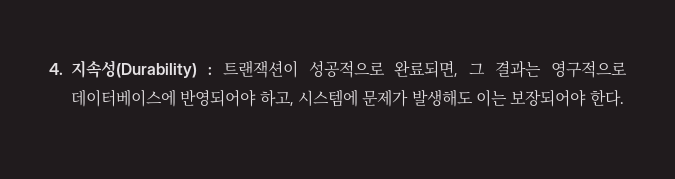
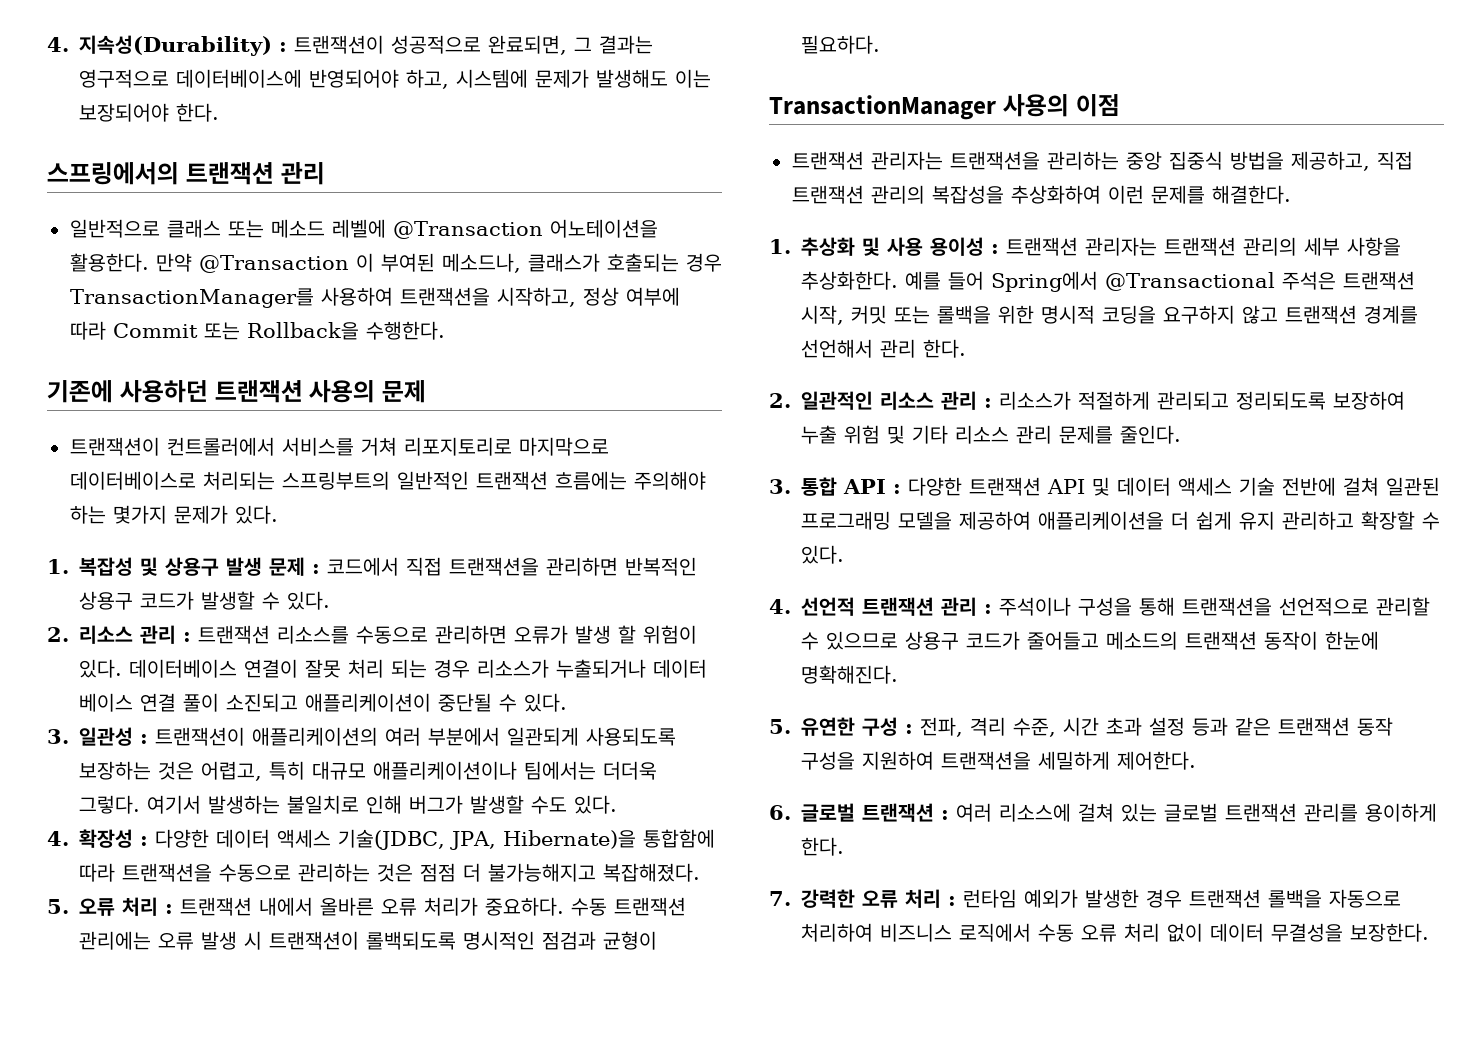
(624, 98) none -> [47,162,325,185] [69,219,658,239] [69,253,722,273] [69,287,680,308] [69,321,445,340] [47,380,426,403] [69,437,609,456] [69,471,706,490] [69,505,278,524] [47,557,698,576] [79,591,331,610] [47,625,698,644] [79,659,708,678] [79,693,568,712] [47,727,677,746] [79,761,658,781] [79,795,618,814] [47,829,716,850] [79,863,701,882] [47,897,687,916] [79,931,658,950] [801,35,881,54] [769,94,1120,120] [791,151,1413,171] [791,185,1291,204] [769,237,1402,256] [801,271,1416,292] [801,305,1419,325] [801,339,967,358] [769,391,1406,410] [801,425,1182,444] [769,477,1441,496] [801,511,1441,530] [801,545,845,564] [769,597,1431,616] [801,631,1380,650] [801,665,899,684] [769,717,1394,737] [801,751,1197,770] [769,803,1438,822] [801,837,845,856] [769,889,1402,908] [801,923,1430,942] // 스프링에서의 트랜잭션 관리 // 일반적으로 클래스 또는 메소드 레벨에 @Transaction 어노테이션을 활용한다. 만약 @Transaction 이 부여된 메소드나, 클래스가 호출되는 경우 TransactionManager를 사용하여 트랜잭션을 시작하고, 정상 여부에 따라 Commit 또는 Rollback을 수행한다. // 기존에 사용하던 트랜잭션 사용의 문제 // 트랜잭션이 컨트롤러에서 서비스를 거쳐 리포지토리로 마지막으로 데이터베이스로 처리되는 스프링부트의 일반적인 트랜잭션 흐름에는 주의해야 하는 몇가지 문제가 있다. // 1. 복잡성 및 상용구 발생 문제 : 코드에서 직접 트랜잭션을 관리하면 반복적인 상용구 코드가 발생할 수 있다. // 2. 리소스 관리 : 트랜잭션 리소스를 수동으로 관리하면 오류가 발생 할 위험이 있다. 데이터베이스 연결이 잘못 처리 되는 경우 리소스가 누출되거나 데이터 베이스 연결 풀이 소진되고 애플리케이션이 중단될 수 있다. // 3. 일관성 : 트랜잭션이 애플리케이션의 여러 부분에서 일관되게 사용되도록 보장하는 것은 어렵고, 특히 대규모 애플리케이션이나 팀에서는 더더욱 그렇다. 여기서 발생하는 불일치로 인해 버그가 발생할 수도 있다. // 4. 확장성 : 다양한 데이터 액세스 기술(JDBC, JPA, Hibernate)을 통합함에 따라 트랜잭션을 수동으로 관리하는 것은 점점 더 불가능해지고 복잡해졌다. // 5. 오류 처리 : 트랜잭션 내에서 올바른 오류 처리가 중요하다. 수동 트랜잭션 관리에는 오류 발생 시 트랜잭션이 롤백되도록 명시적인 점검과 균형이 필요하다. // TransactionManager 사용의 이점 // 트랜잭션 관리자는 트랜잭션을 관리하는 중앙 집중식 방법을 제공하고, 직접 트랜잭션 관리의 복잡성을 추상화하여 이런 문제를 해결한다. // 1. 추상화 및 사용 용이성 : 트랜잭션 관리자는 트랜잭션 관리의 세부 사항을 추상화한다. 예를 들어 Spring에서 @Transactional 주석은 트랜잭션 시작, 커밋 또는 롤백을 위한 명시적 코딩을 요구하지 않고 트랜잭션 경계를 선언해서 관리 한다. // 2. 일관적인 리소스 관리 : 리소스가 적절하게 관리되고 정리되도록 보장하여 누출 위험 및 기타 리소스 관리 문제를 줄인다. // 3. 통합 API : 다양한 트랜잭션 API 및 데이터 액세스 기술 전반에 걸쳐 일관된 프로그래밍 모델을 제공하여 애플리케이션을 더 쉽게 유지 관리하고 확장할 수 있다. // 4. 선언적 트랜잭션 관리 : 주석이나 구성을 통해 트랜잭션을 선언적으로 관리할 수 있으므로 상용구 코드가 줄어들고 메소드의 트랜잭션 동작이 한눈에 명확해진다. // 5. 유연한 구성 : 전파, 격리 수준, 시간 초과 설정 등과 같은 트랜잭션 동작 구성을 지원하여 트랜잭션을 세밀하게 제어한다. // 6. 글로벌 트랜잭션 : 여러 리소스에 걸쳐 있는 글로벌 트랜잭션 관리를 용이하게 한다. // 7. 강력한 오류 처리 : 런타임 예외가 발생한 경우 트랜잭션 롤백을 자동으로 처리하여 비즈니스 로직에서 수동 오류 처리 없이 데이터 무결성을 보장한다.

